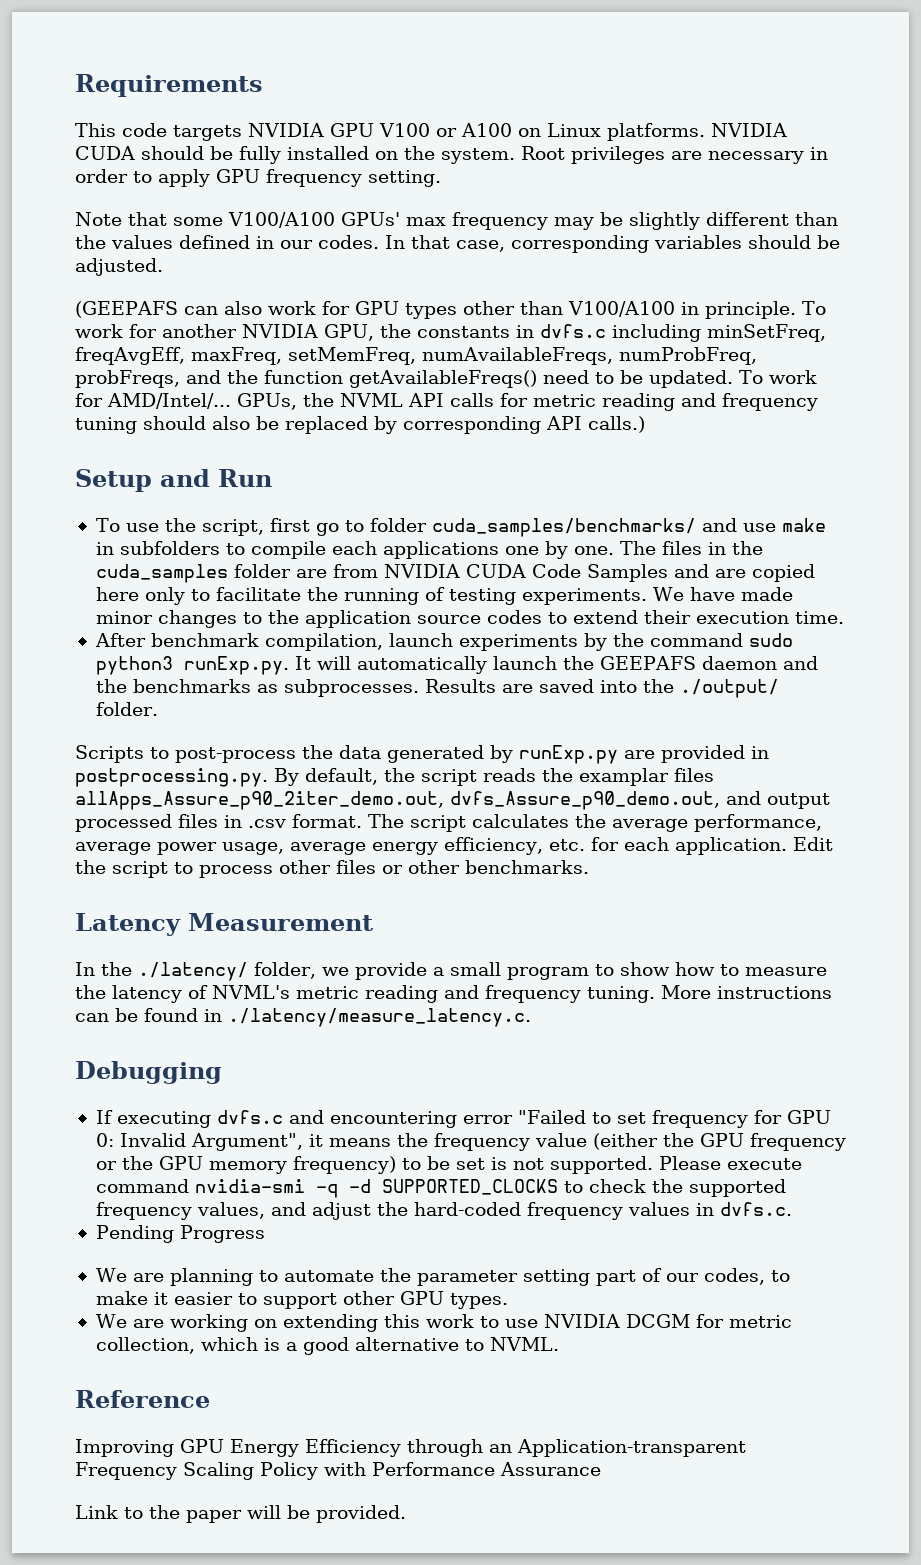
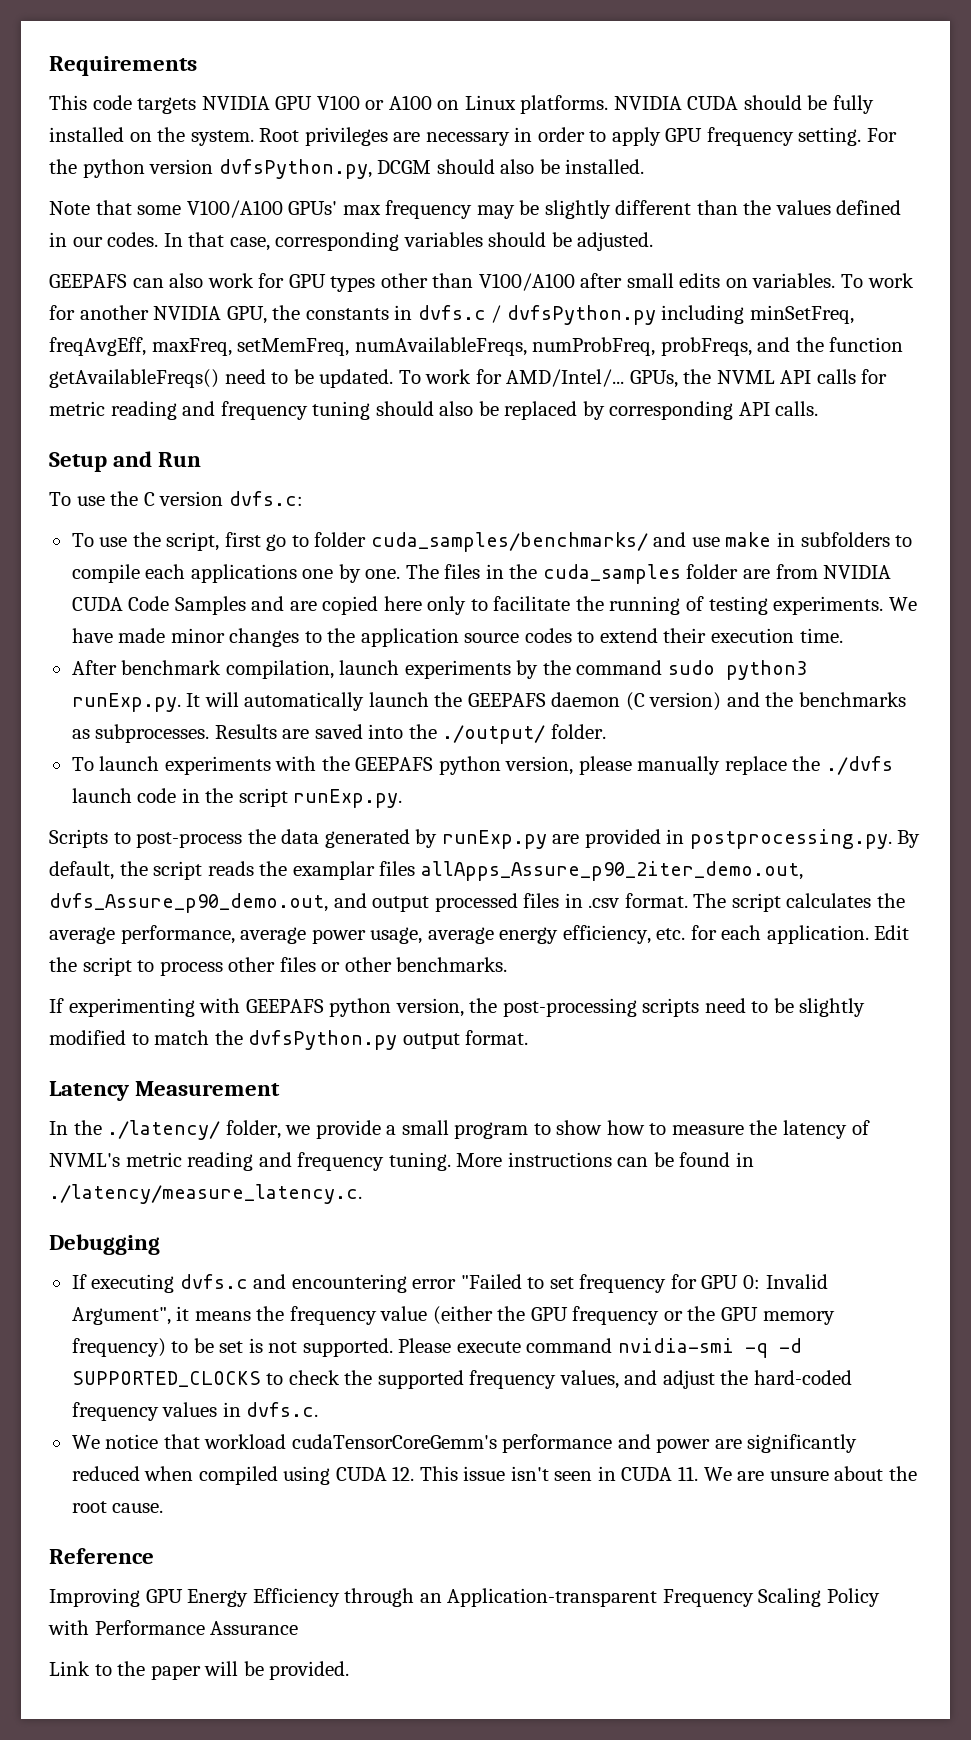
(441, 178) none -> [867,128,898,142] [49,159,645,179] For the python version dvfsPython.py, DCGM should also be installed.
[75,301,178,318] (GEEPAFS -> [49,274,127,288] GEEPAFS
[680,301,796,319] in principle. -> [580,273,836,288] after small edits on variables.
(606, 331) none -> [491,305,656,325] / dvfsPython.py
[588,416,645,433] calls.) -> [775,401,819,416] calls.
(272, 478) none -> [49,491,303,506] // To use the C version dvfs.c:
(777, 663) none -> [625,692,722,711] (C version)
(158, 709) none -> [71,756,893,775] [71,788,403,808] // To launch experiments with the GEEPAFS python version, please manually replace the ./dvfs launch code in the script runExp.py.
(589, 867) none -> [49,998,866,1017] [49,1030,529,1050] // If experimenting with GEEPAFS python version, the post-processing scripts need to be slightly modified to match the dvfsPython.py output format.
[95,1225,265,1243] [95,1268,790,1286] [95,1291,508,1309] [95,1314,792,1332] [95,1337,559,1355] Pending Progress // We are planning to automate the parameter setting part of our codes, to make it easier to support other GPU types. // We are working on extending this work to use NVIDIA DCGM for metric collection, which is a good alternative to NVML. -> [71,1434,858,1453] [71,1466,917,1485] [71,1501,164,1513] We notice that workload cudaTensorCoreGemm's performance and power are significantly reduced when compiled using CUDA 12. This issue isn't seen in CUDA 11. We are unsure about the root cause.

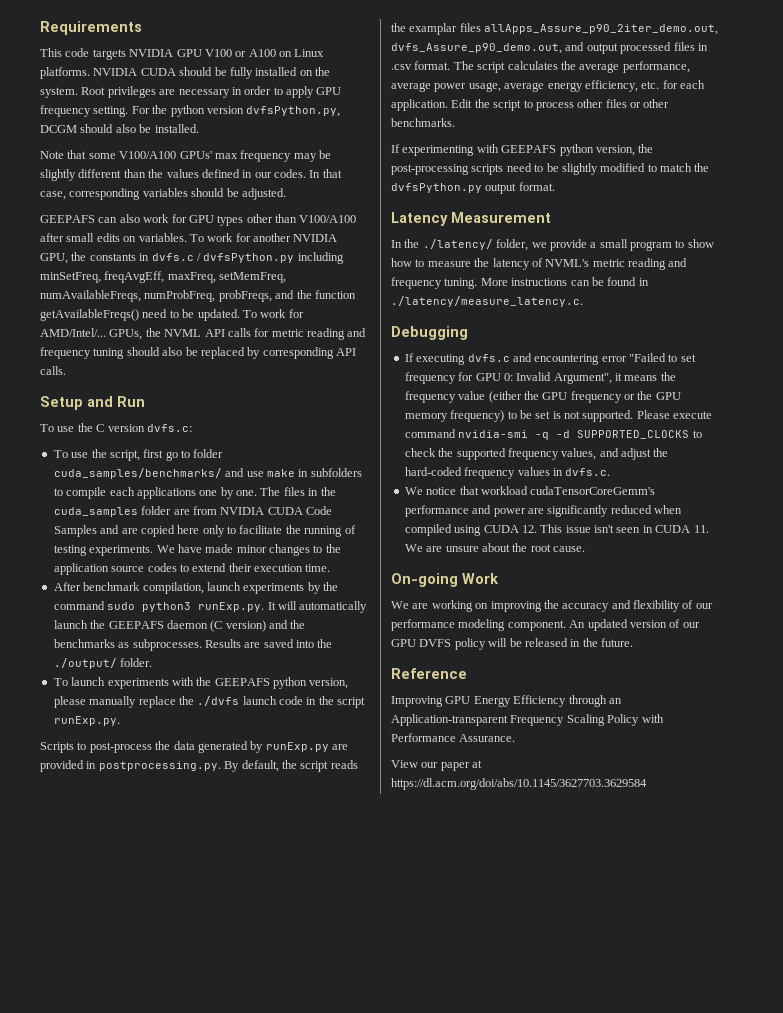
(164, 1508) none -> [391,573,499,587] [391,600,713,612] [391,619,700,631] [391,638,633,650] // On-going Work // We are working on improving the accuracy and flexibility of our performance modeling component. An updated version of our GPU DVFS policy will be released in the future.
[210,1621,299,1635] [49,1661,350,1680] Assurance // Link to the paper will be provided. -> [459,734,516,742] [391,760,483,771] [391,778,647,790] Assurance. // View our paper at https://dl.acm.org/doi/abs/10.1145/3627703.3629584

